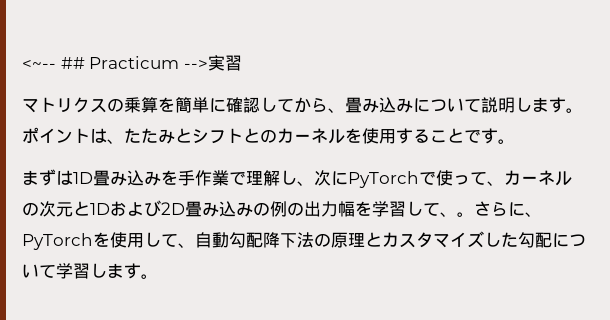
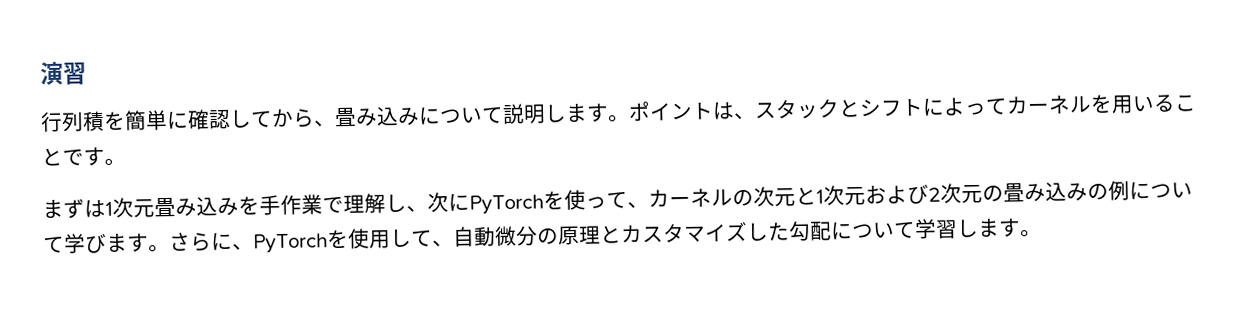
[22,55,242,71] [22,97,158,113] <~-- ## Practicum -->実習 // マトリクスの乗算 -> [40,61,87,86] [40,111,105,133] 演習 // 行列積
[124,128,277,144] たたみとシフトとの -> [754,97,1008,120] スタックとシフトによって
[362,128,413,144] 使用す -> [1111,95,1155,114] 用い
[73,172,93,184] 1D -> [105,197,155,218] 1次元
[419,171,436,185] で -> [543,191,565,210] を
[90,200,457,217] 1Dおよび2D畳み込みの例の出力幅を学習して、 -> [816,180,1193,206] [43,233,149,254] 1次元および2次元の畳み込みの例について学びます
[229,232,314,248] 勾配降下法 -> [494,225,538,247] 微分

